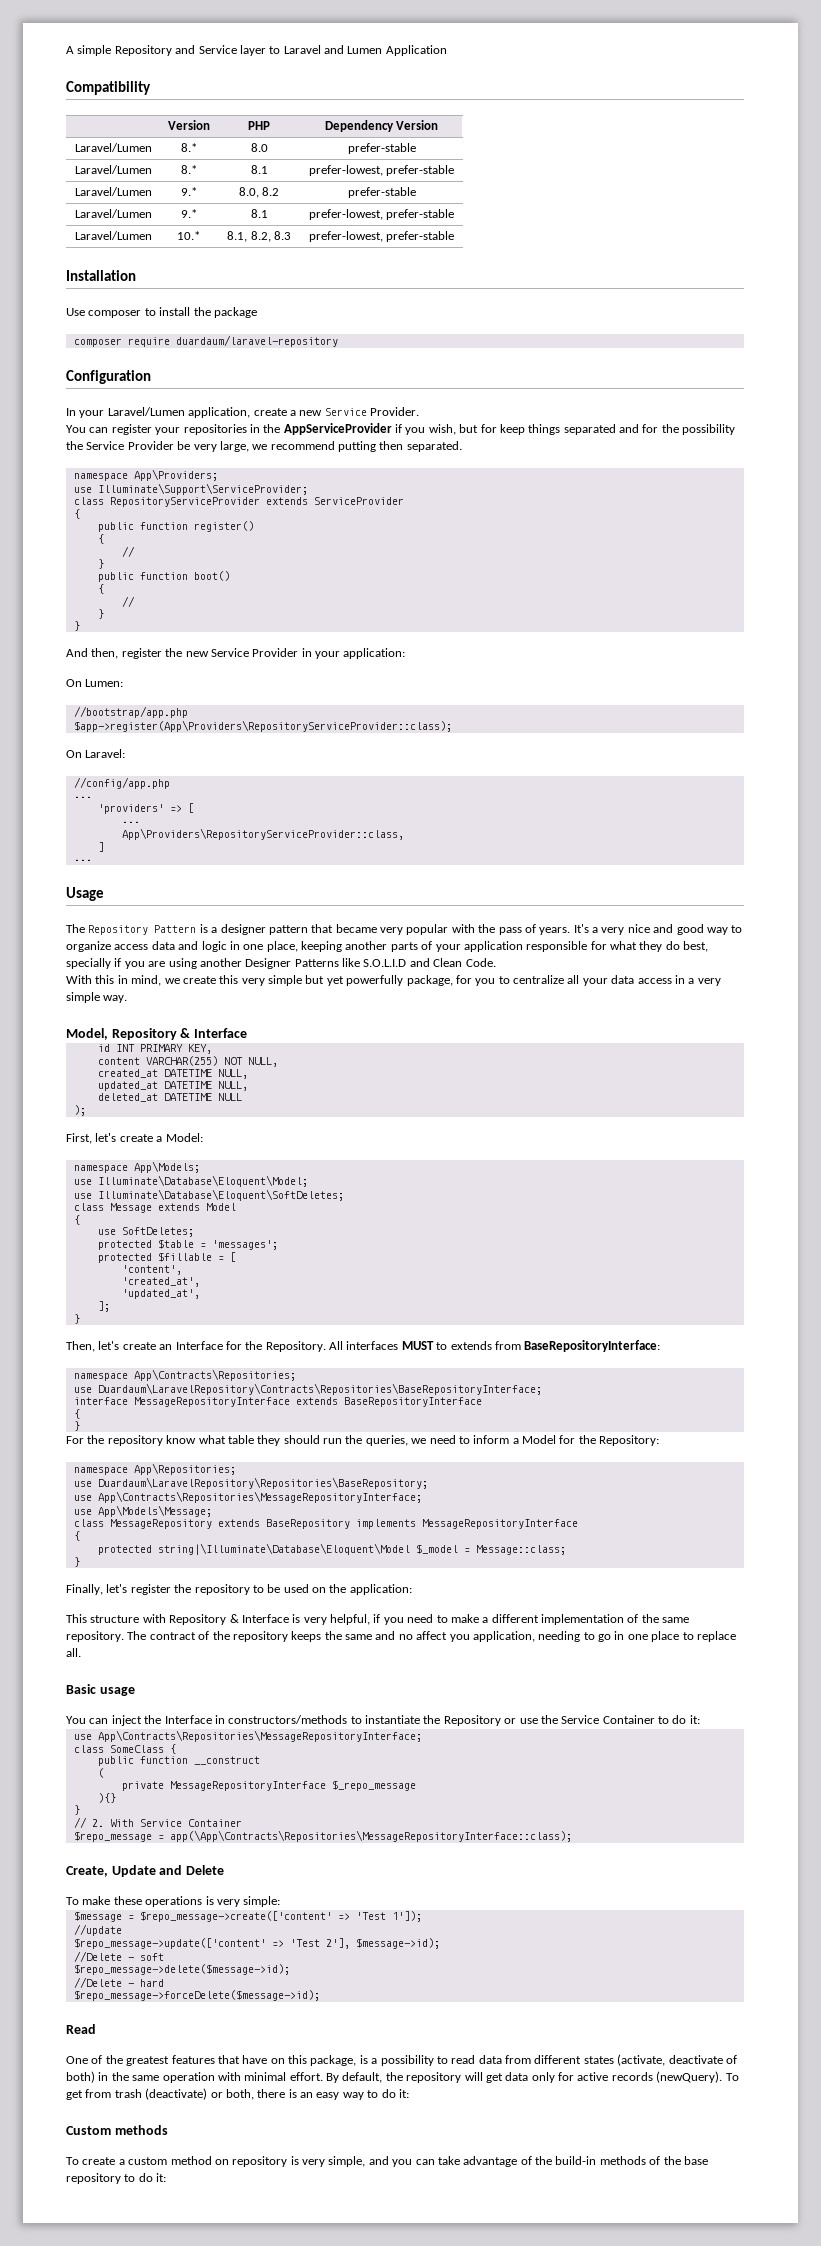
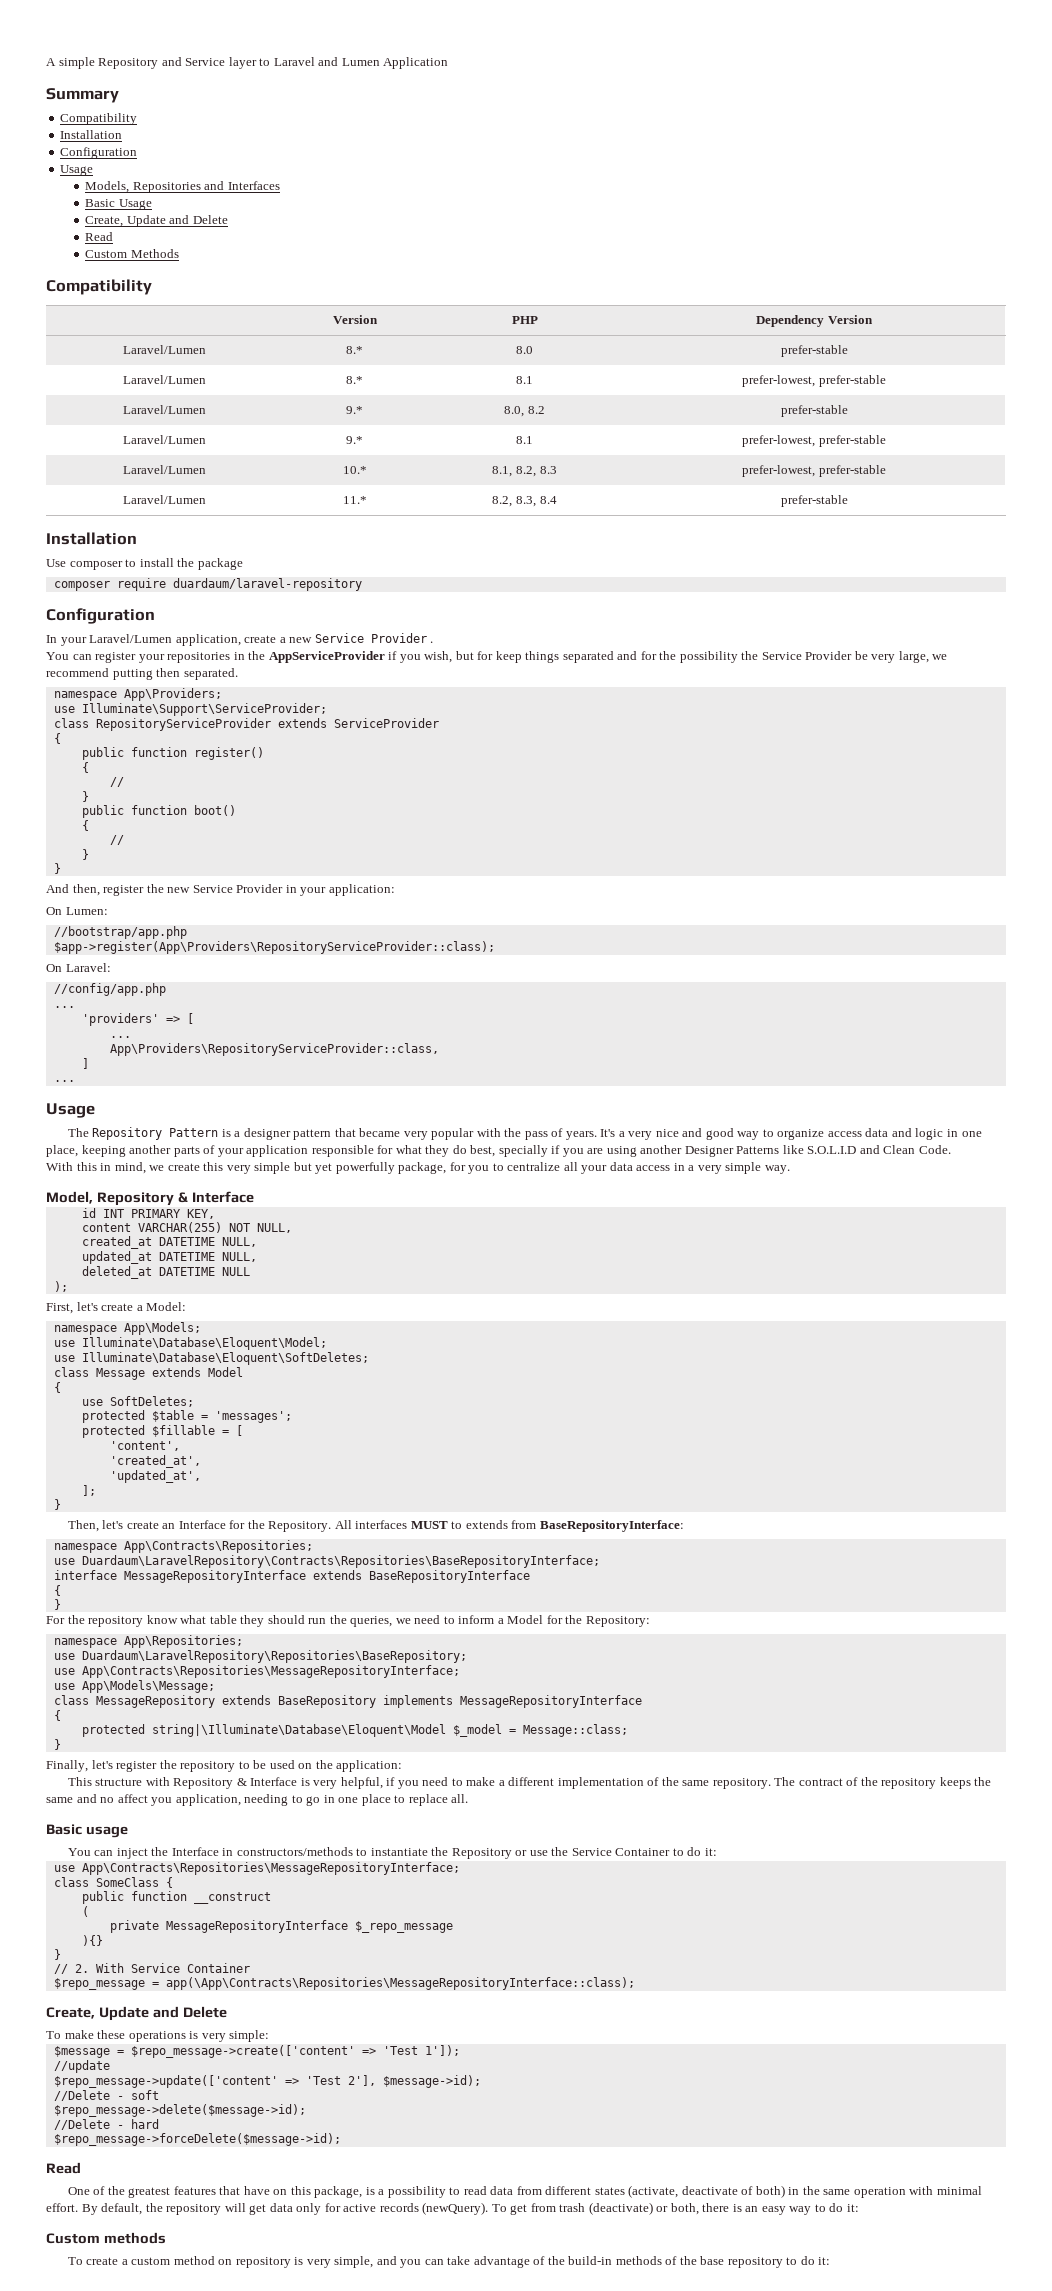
(447, 50) none -> [46,88,119,103] [60,113,138,125] [60,130,123,139] [60,147,138,159] [60,165,94,176] [85,181,280,193] [85,199,152,210] [85,215,228,227] [85,232,114,241] [85,249,179,258] // Summary // Compatibility // Installation // Configuration // Usage // Models, Repositories and Interfaces // Basic Usage // Create, Update and Delete // Read // Custom Methods
(455, 236) none -> [123,495,206,504] [342,496,367,504] [492,496,557,507] [780,495,848,507] // Laravel/Lumen | 11.* | 8.2, 8.3, 8.4 | prefer-stable
[370,407,419,416] Provider. -> [370,633,434,643] Provider .

